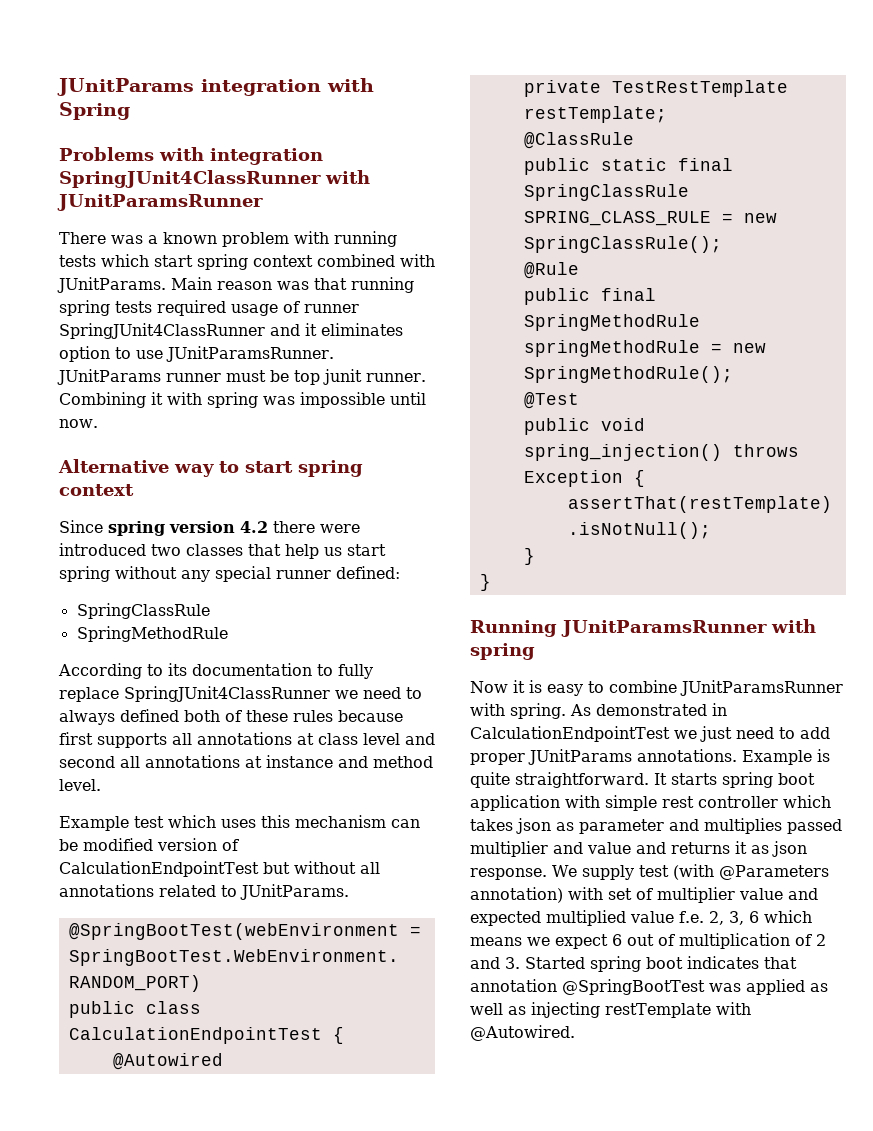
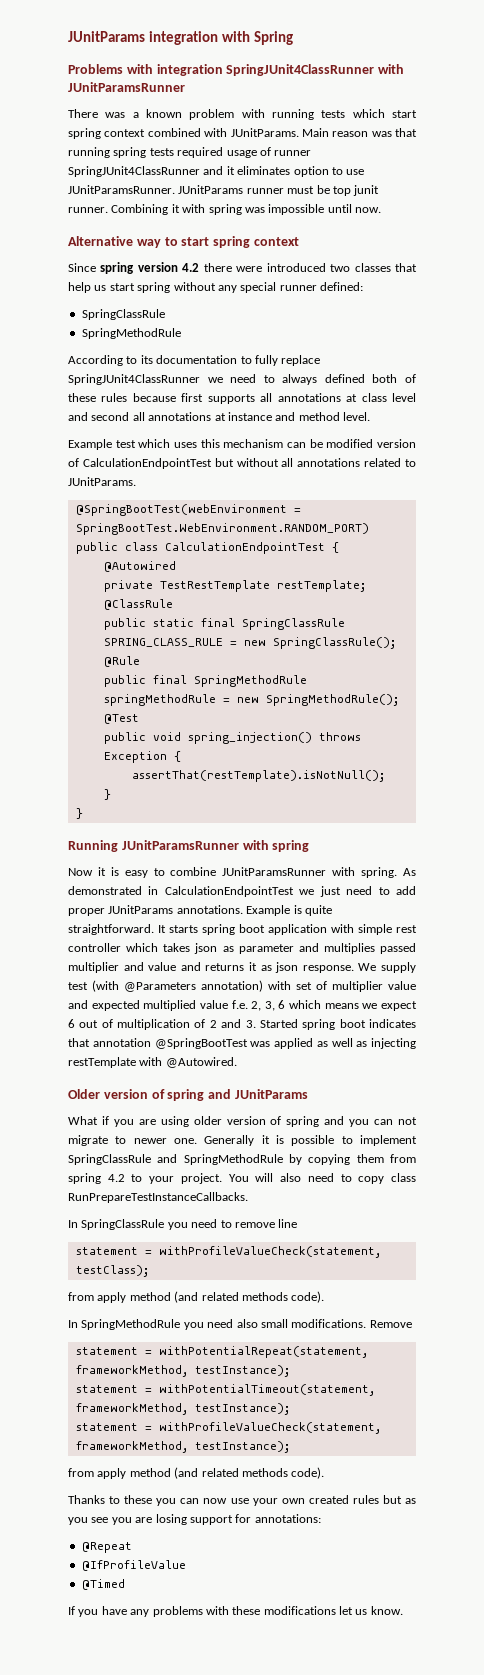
(575, 1033) none -> [68,1089,308,1101] [68,1116,418,1127] [68,1135,417,1146] [68,1154,416,1165] [68,1173,416,1184] [68,1192,248,1203] [68,1219,298,1230] [75,1246,381,1258] [75,1265,149,1277] [68,1291,325,1303] [68,1319,412,1330] [75,1346,368,1358] [75,1365,290,1377] [75,1384,375,1396] [75,1403,290,1415] [75,1422,381,1434] [75,1441,290,1453] [68,1467,325,1479] [68,1495,416,1506] [68,1514,321,1525] [81,1542,132,1553] [81,1560,186,1571] [81,1579,125,1590] [68,1606,403,1617] // Older version of spring and JUnitParams // What if you are using older version of spring and you can not migrate to newer one. Generally it is possible to implement SpringClassRule and SpringMethodRule by copying them from spring 4.2 to your project. You will also need to copy class RunPrepareTestInstanceCallbacks. // In SpringClassRule you need to remove line // statement = withProfileValueCheck(statement, testClass); // from apply method (and related methods code). // In SpringMethodRule you need also small modifications. Remove // statement = withPotentialRepeat(statement, frameworkMethod, testInstance); // statement = withPotentialTimeout(statement, frameworkMethod, testInstance); // statement = withProfileValueCheck(statement, frameworkMethod, testInstance); // from apply method (and related methods code). // Thanks to these you can now use your own created rules but as you see you are losing support for annotations: // @Repeat // @IfProfileValue // @Timed // If you have any problems with these modifications let us know.

